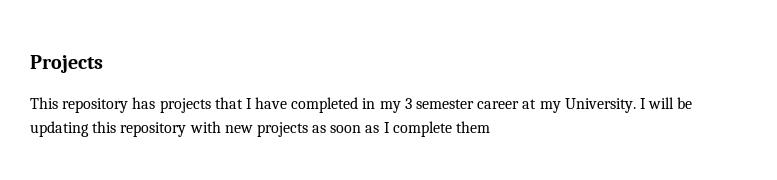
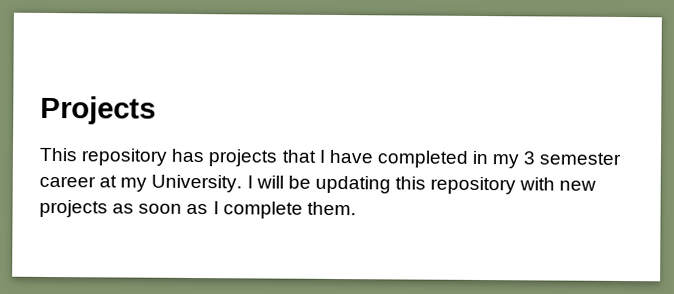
[456,121,491,133] them -> [306,201,356,216] them.

